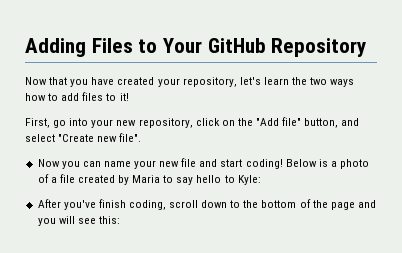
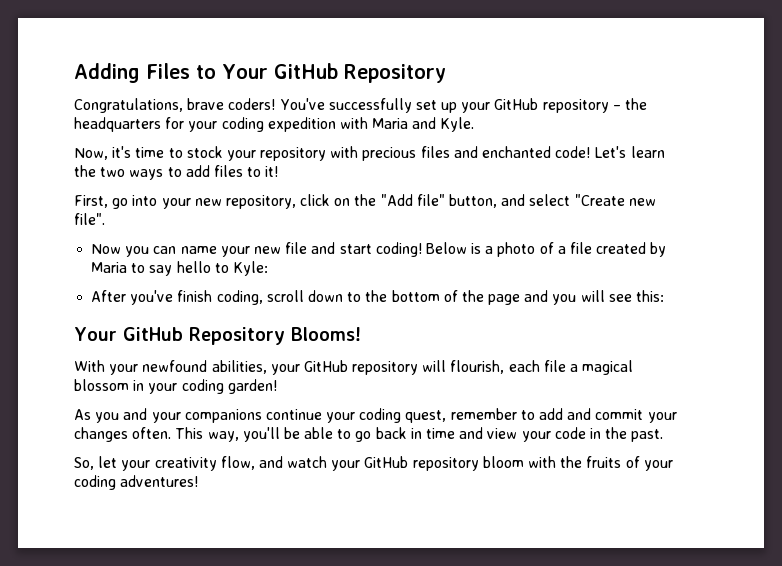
[25,77,261,87] Now that you have created your repository, let's -> [74,98,648,113] [74,117,475,132] [74,146,627,161] Congratulations, brave coders! You've successfully set up your GitHub repository – the headquarters for your coding expedition with Maria and Kyle. // Now, it's time to stock your repository with precious files and enchanted code! Let's
[25,93,46,101] how -> (164, 174) none
(120, 220) none -> [74,327,361,345] [74,360,634,375] [74,379,277,394] [74,408,677,423] [74,427,664,442] [74,456,673,471] [74,475,199,490] // Your GitHub Repository Blooms! // With your newfound abilities, your GitHub repository will flourish, each file a magical blossom in your coding garden! // As you and your companions continue your coding quest, remember to add and commit your changes often. This way, you'll be able to go back in time and view your code in the past. // So, let your creativity flow, and watch your GitHub repository bloom with the fruits of your coding adventures!

